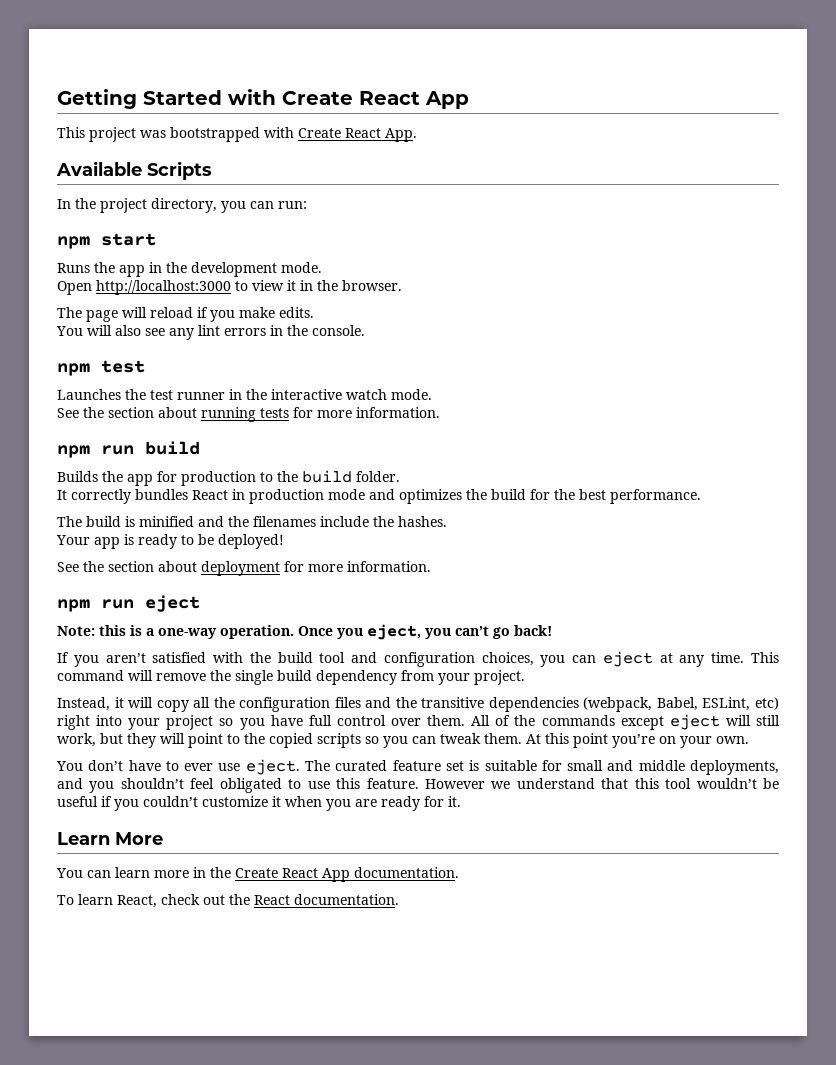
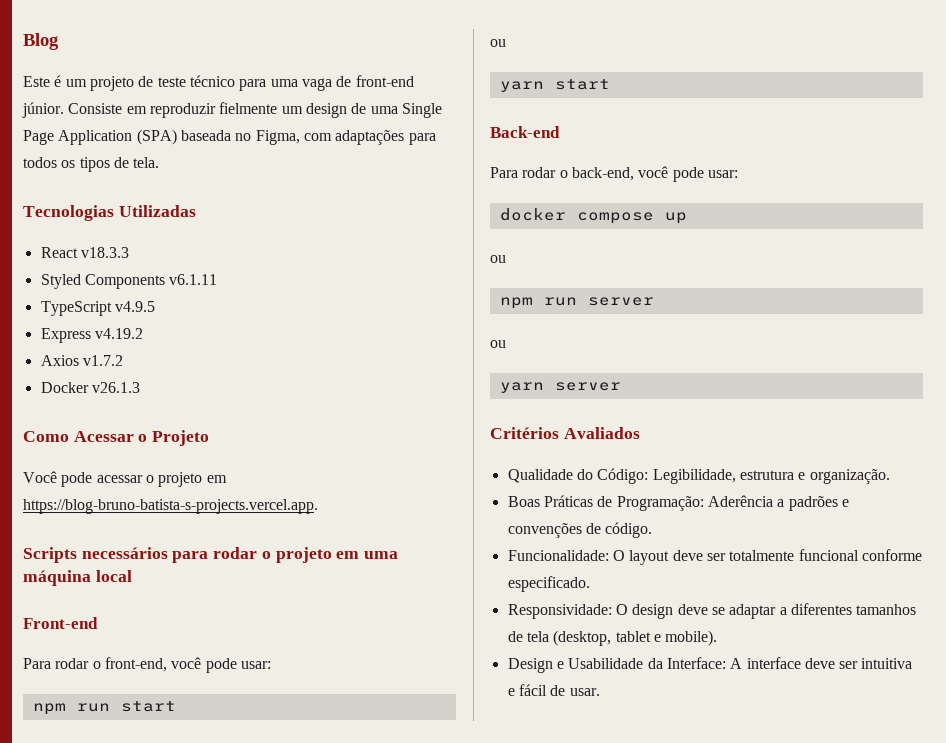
[57,89,469,109] [57,127,417,142] [56,161,212,180] [57,198,307,213] [57,233,156,249] [57,262,322,277] [57,280,402,295] [57,307,314,322] [56,325,365,340] [57,360,145,376] [57,389,432,400] [57,407,440,422] [57,441,200,458] [57,470,400,486] [57,489,701,504] [57,516,447,527] [56,534,284,549] [57,561,431,576] [57,595,200,612] [57,624,552,640] [57,651,779,667] [57,670,525,685] [57,697,779,712] [57,714,780,730] [57,733,749,748] [56,759,779,775] [57,778,779,793] [57,796,461,811] [57,832,163,845] [56,867,459,882] [57,894,399,908] Getting Started with Create React App // This project was bootstrapped with Create React App. // Available Scripts // In the project directory, you can run: // npm start // Runs the app in the development mode. // Open http://localhost:3000 to view it in the browser. // The page will reload if you make edits. // You will also see any lint errors in the console. // npm test // Launches the test runner in the interactive watch mode. // See the section about running tests for more information. // npm run build // Builds the app for production to the build folder. // It correctly bundles React in production mode and optimizes the build for the best performance. // The build is minified and the filenames include the hashes. // Your app is ready to be deployed! // See the section about deployment for more information. // npm run eject // Note: this is a one-way operation. Once you eject, you can’t go back! // If you aren’t satisfied with the build tool and configuration choices, you can eject at any time. This command will remove the single build dependency from your project. // Instead, it will copy all the configuration files and the transitive dependencies (webpack, Babel, ESLint, etc) right into your project so you have full control over them. All of the commands except eject will still work, but they will point to the copied scripts so you can tweak them. At this point you’re on your own. // You don’t have to ever use eject. The curated feature set is suitable for small and middle deployments, and you shouldn’t feel obligated to use this feature. However we understand that this tool wouldn’t be useful if you couldn’t customize it when you are ready for it. // Learn More // You can learn more in the Create React App documentation. // To learn React, check out the React documentation. -> [23,33,59,50] [23,75,414,91] [22,102,442,118] [23,129,436,145] [23,157,160,172] [23,205,196,221] [40,247,129,258] [40,274,218,289] [40,301,155,316] [40,328,143,343] [40,355,123,366] [40,382,140,393] [23,430,210,446] [23,471,227,487] [23,499,318,514] [23,547,399,563] [23,570,132,586] [23,617,98,629] [23,657,271,673] [32,701,176,715] [490,39,506,47] [499,79,610,92] [490,126,560,138] [490,166,738,182] [499,208,687,224] [490,255,506,263] [499,297,654,309] [490,340,506,348] [499,382,621,393] [490,427,640,439] [507,468,890,484] [507,495,849,511] [507,522,653,538] [507,549,922,565] [507,576,590,592] [507,603,917,619] [507,630,718,646] [507,657,913,673] [507,684,600,696] Blog // Este é um projeto de teste técnico para uma vaga de front-end júnior. Consiste em reproduzir fielmente um design de uma Single Page Application (SPA) baseada no Figma, com adaptações para todos os tipos de tela. // Tecnologias Utilizadas // React v18.3.3 // Styled Components v6.1.11 // TypeScript v4.9.5 // Express v4.19.2 // Axios v1.7.2 // Docker v26.1.3 // Como Acessar o Projeto // Você pode acessar o projeto em https://blog-bruno-batista-s-projects.vercel.app. // Scripts necessários para rodar o projeto em uma máquina local // Front-end // Para rodar o front-end, você pode usar: // npm run start // ou // yarn start // Back-end // Para rodar o back-end, você pode usar: // docker compose up // ou // npm run server // ou // yarn server // Critérios Avaliados // Qualidade do Código: Legibilidade, estrutura e organização. // Boas Práticas de Programação: Aderência a padrões e convenções de código. // Funcionalidade: O layout deve ser totalmente funcional conforme especificado. // Responsividade: O design deve se adaptar a diferentes tamanhos de tela (desktop, tablet e mobile). // Design e Usabilidade da Interface: A interface deve ser intuitiva e fácil de usar.

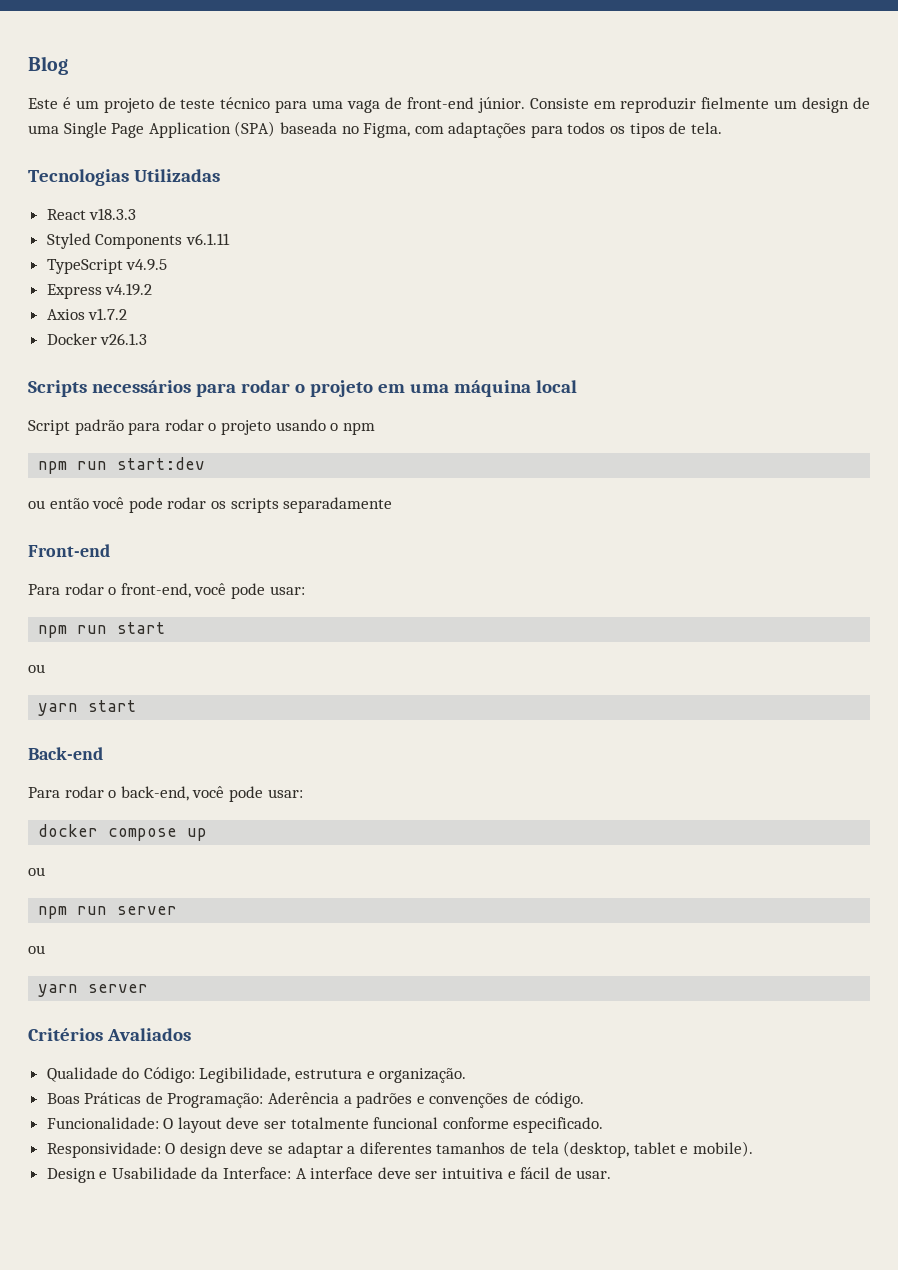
[23,430,210,446] [23,471,227,487] [23,499,318,514] // Como Acessar o Projeto // Você pode acessar o projeto em https://blog-bruno-batista-s-projects.vercel.app. -> (148, 339) none
(132, 576) none -> [28,419,375,435] [38,457,206,474] [28,497,393,513] // Script padrão para rodar o projeto usando o npm // npm run start:dev // ou então você pode rodar os scripts separadamente

